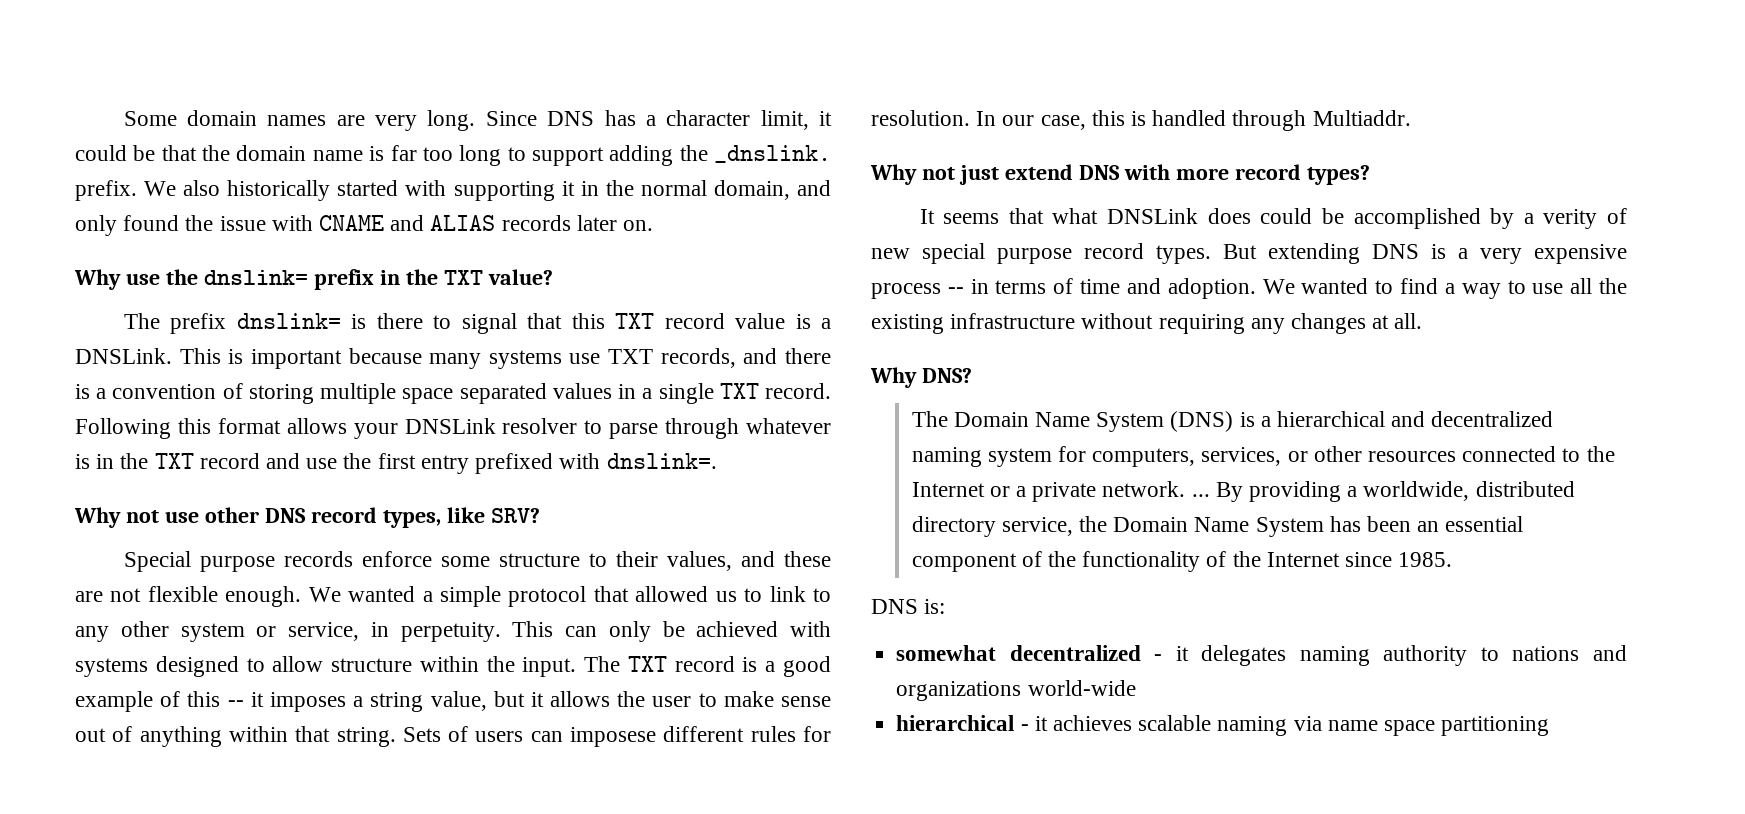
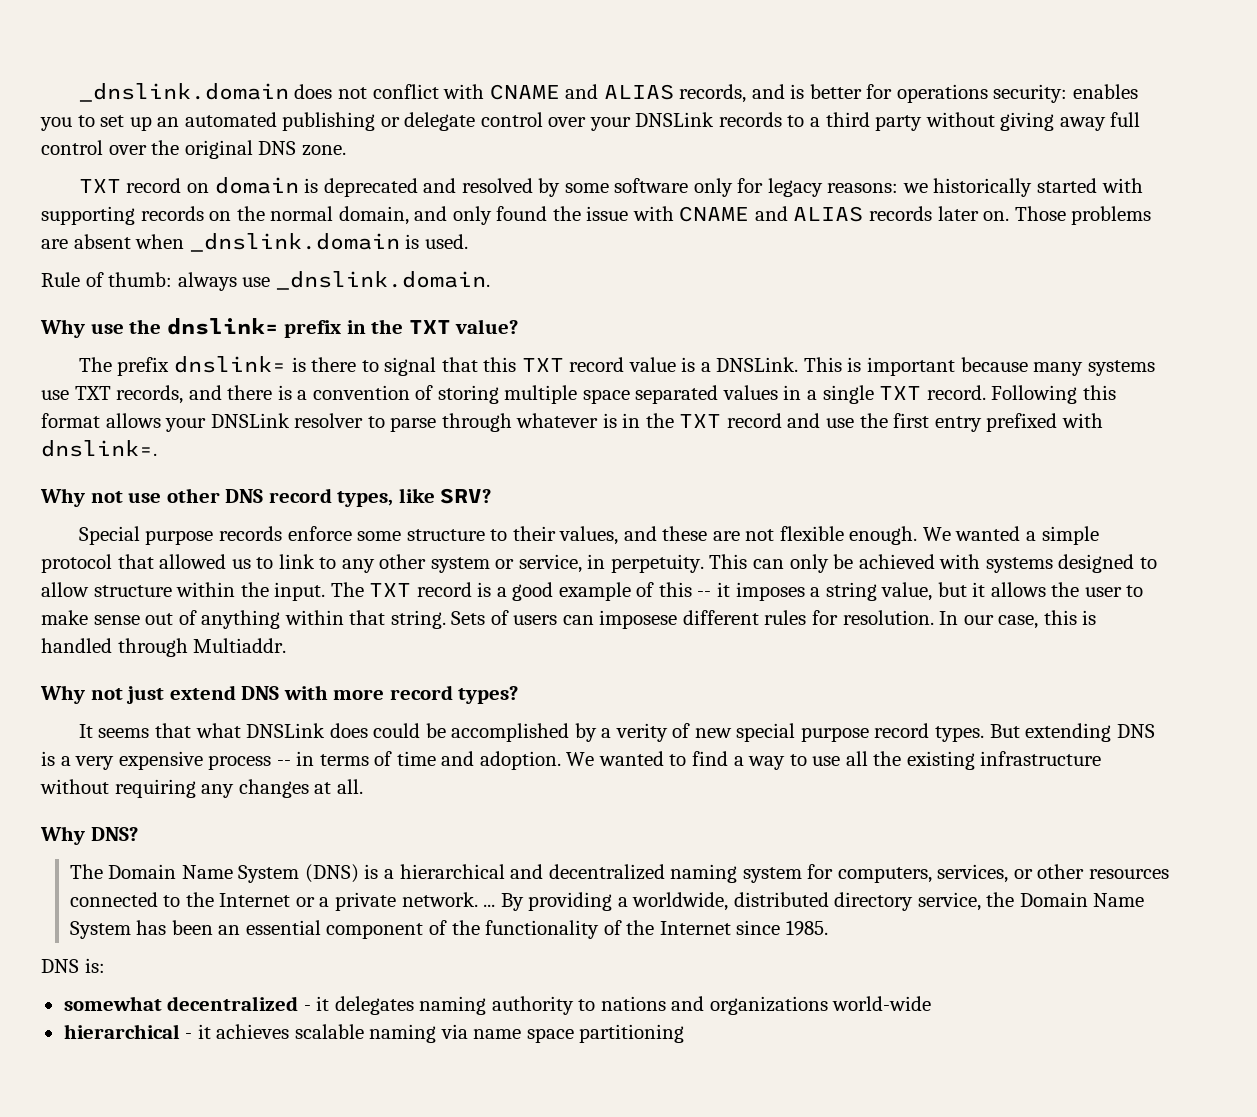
[123,110,833,131] [75,145,831,166] [75,180,221,201] Some domain names are very long. Since DNS has a character limit, it could be that the domain name is far too long to support adding the _dnslink. prefix. We also -> [78,83,1138,103] [40,112,1141,131] [41,140,346,159] [78,177,928,197] _dnslink.domain does not conflict with CNAME and ALIAS records, and is better for operations security: enables you to set up an automated publishing or delegate control over your DNSLink records to a third party without giving away full control over the original DNS zone. // TXT record on domain is deprecated and resolved by some software only for legacy reasons: we
[561,181,599,196] it in -> [140,206,232,221] records on
(654, 225) none -> [1014,206,1152,225] [41,233,468,252] [41,271,490,291] Those problems are absent when _dnslink.domain is used. // Rule of thumb: always use _dnslink.domain.

